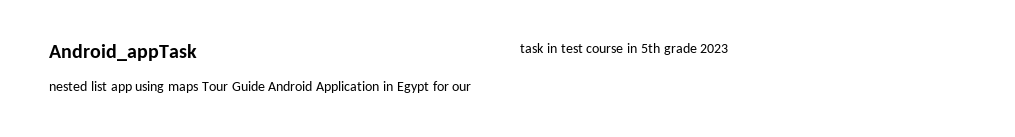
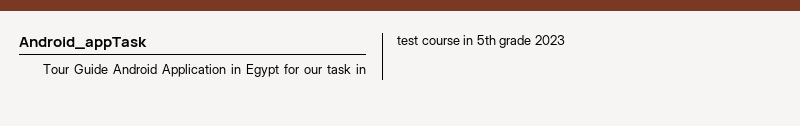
[49,81,199,93] nested list app using maps -> (147, 43) none

